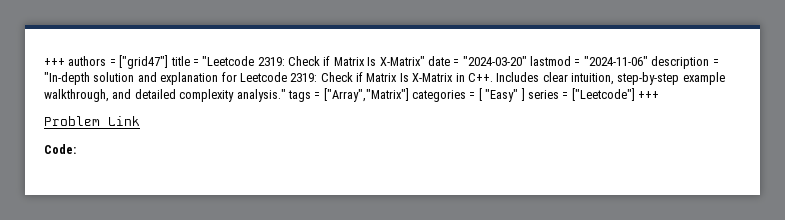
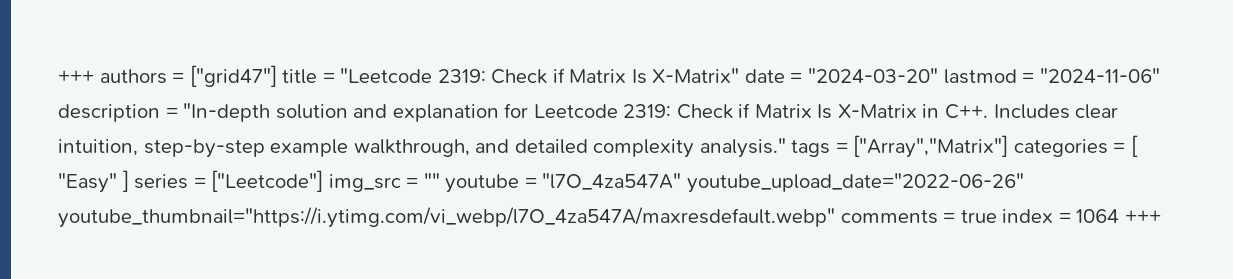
[638,91,659,99] [44,116,140,126] [44,144,76,154] +++ // Problem Link // Code: -> [328,173,1024,193] [58,207,1161,228] img_src = "" youtube = "l7O_4za547A" youtube_upload_date="2022-06-26" youtube_thumbnail="https://i.ytimg.com/vi_webp/l7O_4za547A/maxresdefault.webp" comments = true index = 1064 +++

